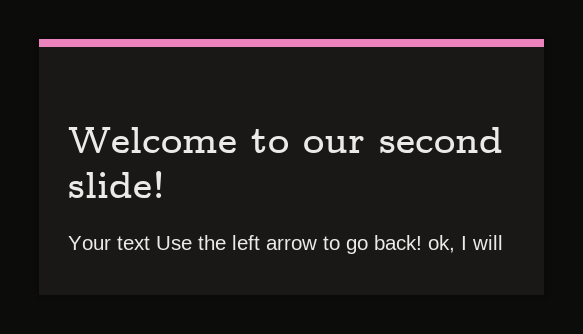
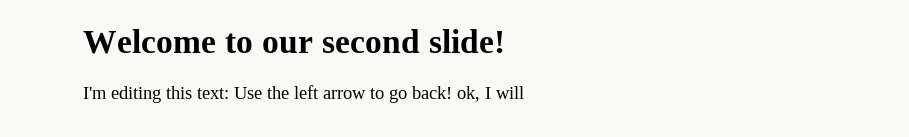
[68,236,150,250] Your text -> [83,86,229,103] I'm editing this text:

